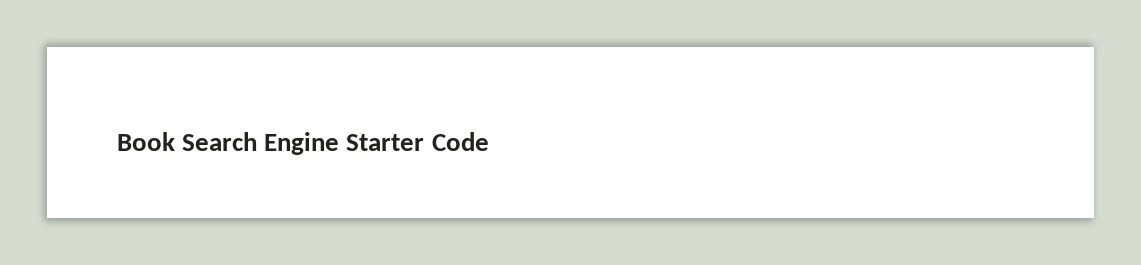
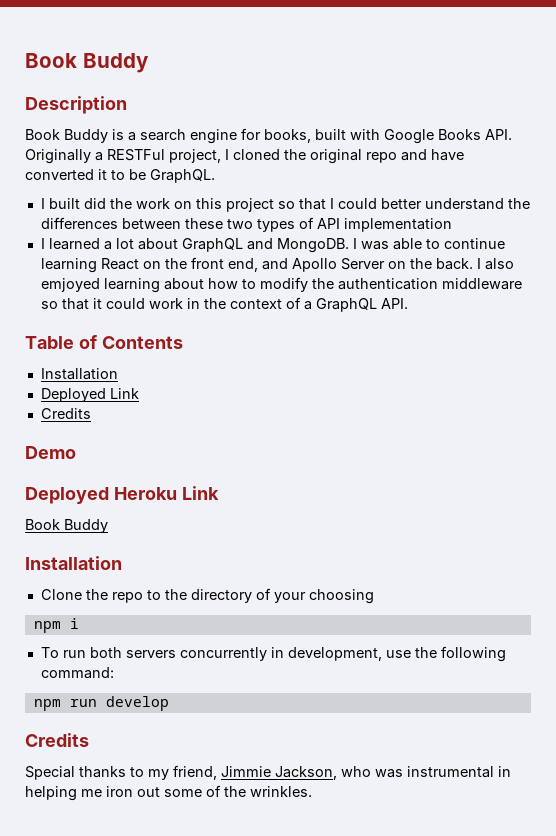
[117,132,489,155] Book Search Engine Starter Code -> [25,53,149,73] [25,96,127,114] [25,128,512,144] [25,149,464,164] [25,169,215,183] [40,198,530,212] [40,217,452,232] [40,238,505,253] [40,257,514,273] [40,277,522,293] [40,297,408,312] [25,335,183,349] [40,368,118,380] [40,388,139,402] [40,408,91,419] [25,446,76,459] [25,486,219,504] [25,519,108,533] [25,556,122,570] [40,588,374,604] [33,618,79,633] [40,646,506,662] [40,667,114,679] [33,696,169,711] [25,733,89,747] [25,765,511,780] [25,785,312,801] Book Buddy // Description // Book Buddy is a search engine for books, built with Google Books API. Originally a RESTFul project, I cloned the original repo and have converted it to be GraphQL. // I built did the work on this project so that I could better understand the differences between these two types of API implementation // I learned a lot about GraphQL and MongoDB. I was able to continue learning React on the front end, and Apollo Server on the back. I also emjoyed learning about how to modify the authentication middleware so that it could work in the context of a GraphQL API. // Table of Contents // Installation // Deployed Link // Credits // Demo // Deployed Heroku Link // Book Buddy // Installation // Clone the repo to the directory of your choosing // npm i // To run both servers concurrently in development, use the following command: // npm run develop // Credits // Special thanks to my friend, Jimmie Jackson, who was instrumental in helping me iron out some of the wrinkles.

